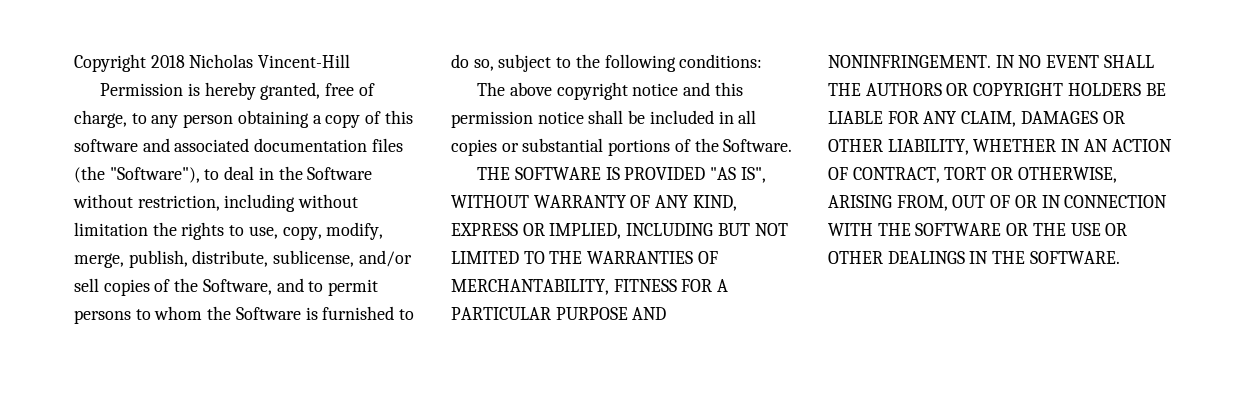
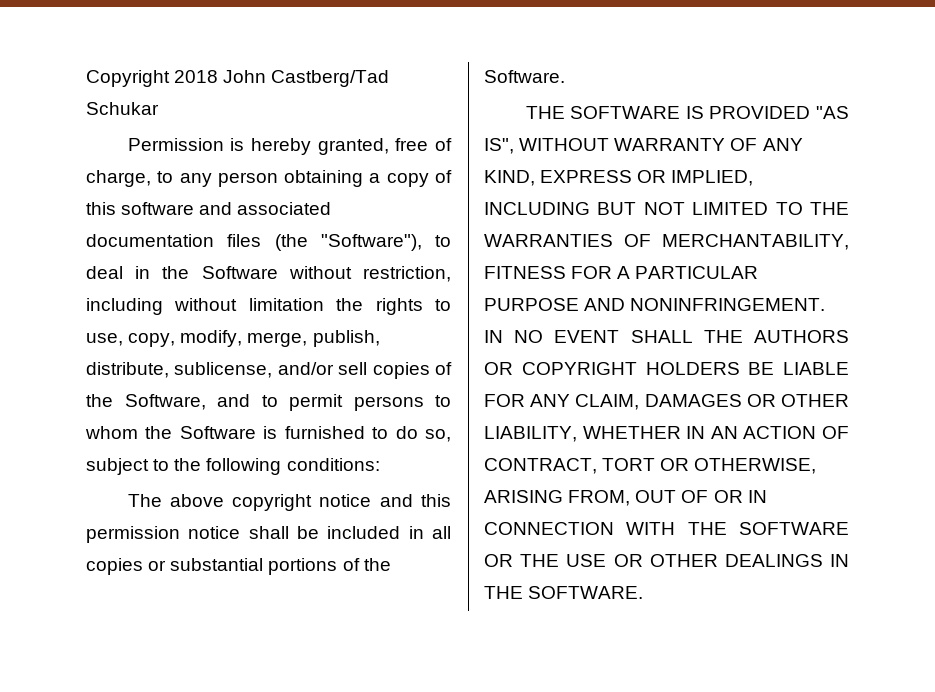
[189,54,351,68] Nicholas Vincent-Hill -> [223,70,390,87] [86,102,159,115] John Castberg/Tad Schukar

